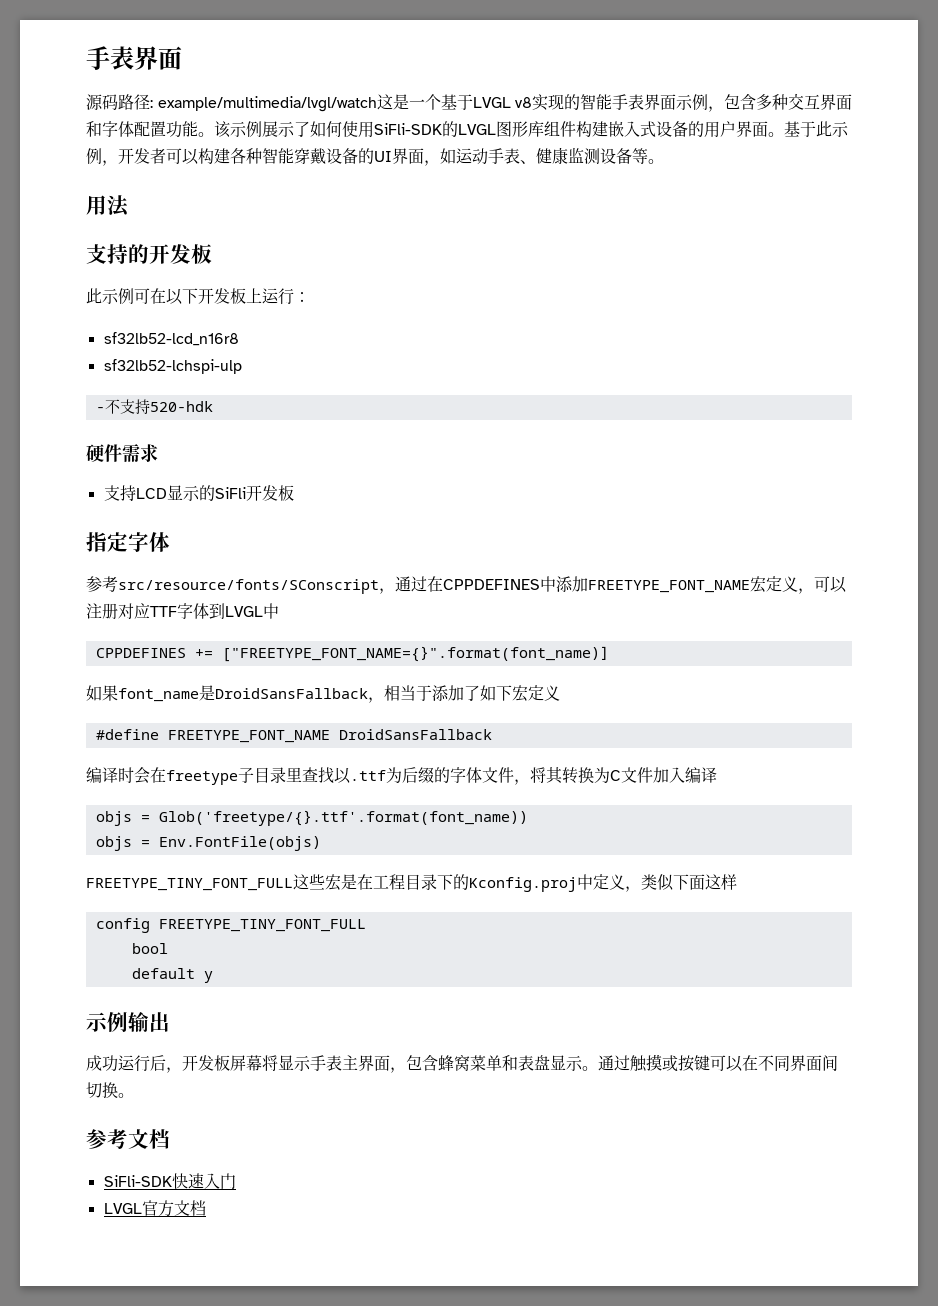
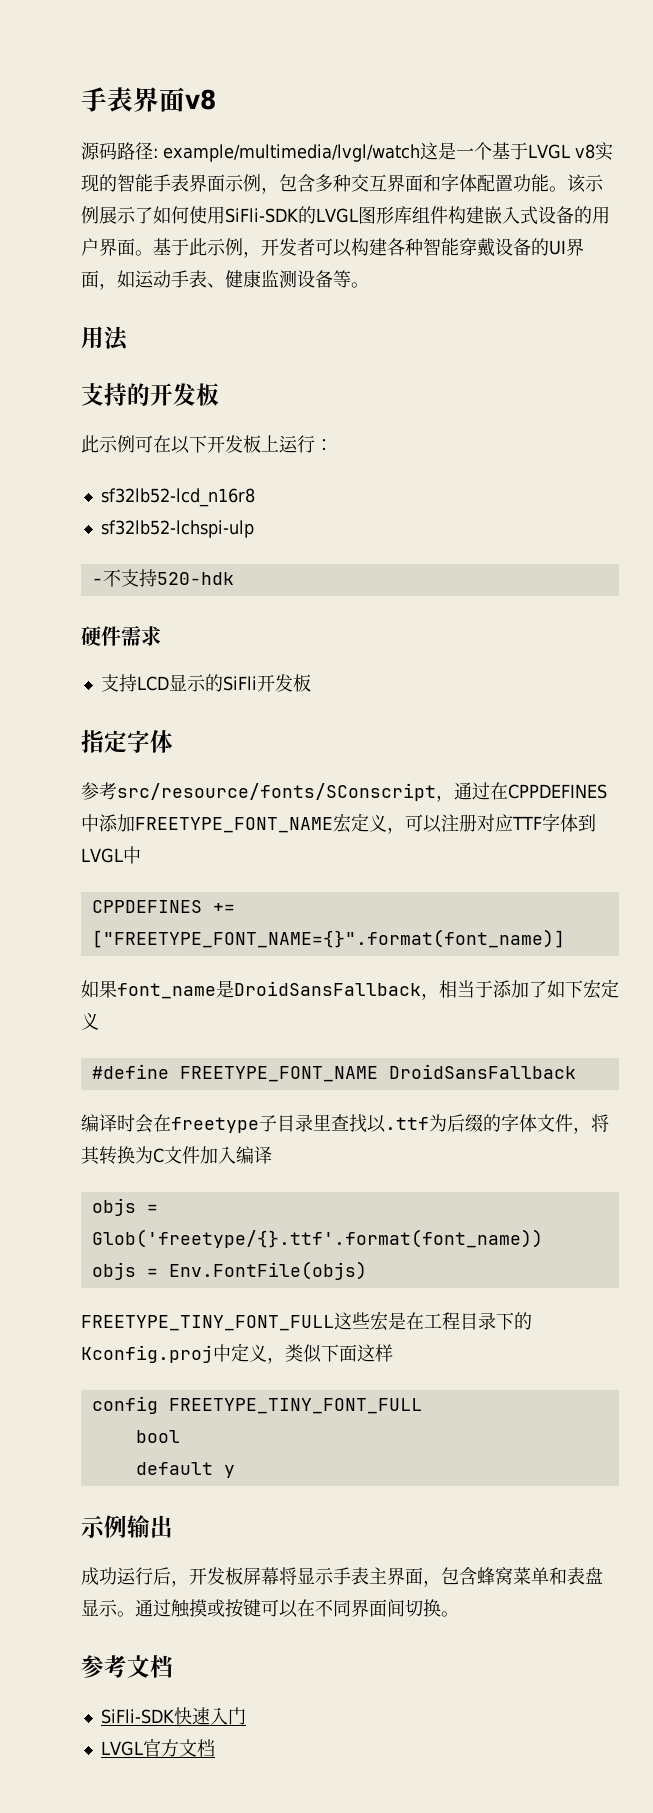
[86,46,182,70] 手表界面 -> [81,87,216,112] 手表界面v8

